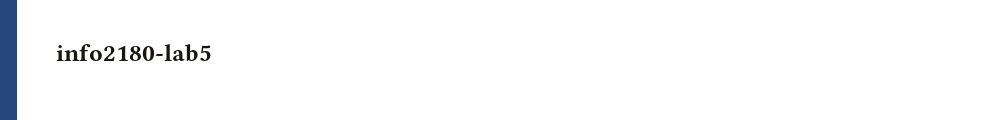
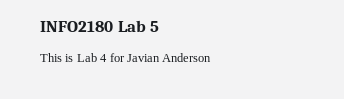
[56,44,212,62] info2180-lab5 -> [40,20,160,32] [40,53,212,62] INFO2180 Lab 5 // This is Lab 4 for Javian Anderson

